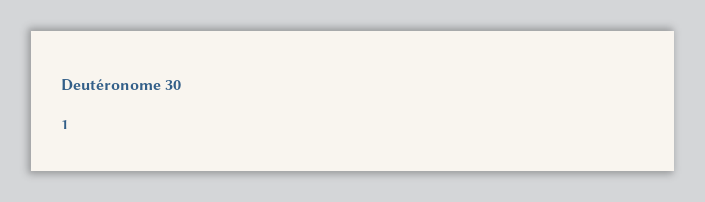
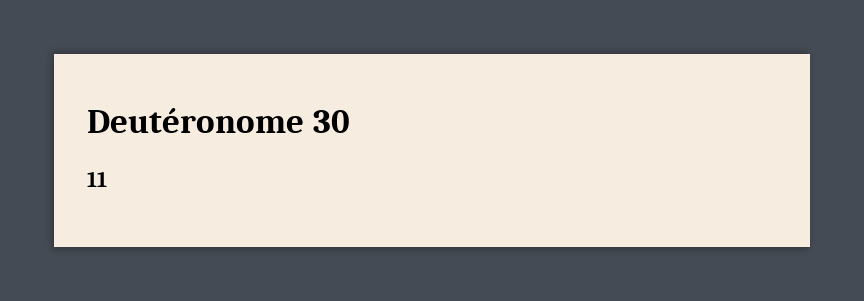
[61,120,68,129] 1 -> [87,171,107,187] 11

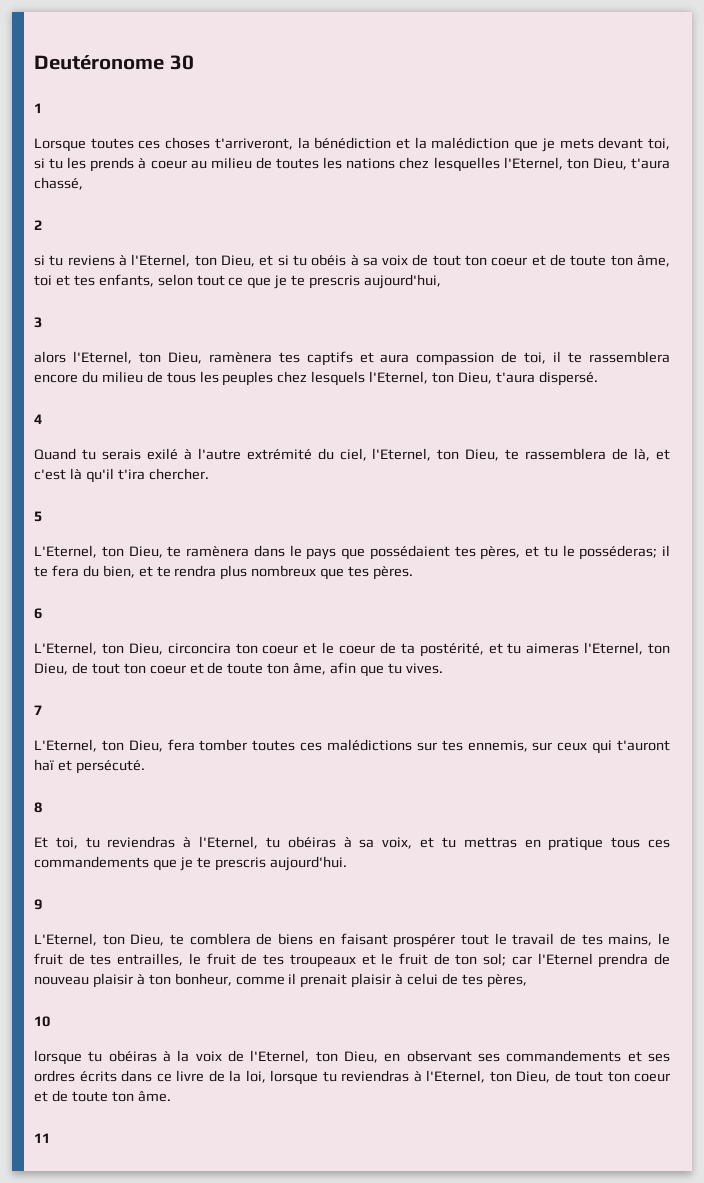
(351, 121) none -> [34,103,42,113] [34,137,670,152] [34,157,671,172] [34,177,83,190] [34,220,42,230] [34,254,671,267] [34,274,442,289] [34,317,42,328] [34,351,671,366] [34,371,598,386] [34,414,42,424] [34,448,670,461] [34,468,209,483] [34,511,42,522] [34,545,670,560] [34,565,414,580] [34,608,42,619] [34,642,670,657] [34,662,443,677] [34,705,42,715] [34,739,671,754] [34,759,145,774] [34,802,42,813] [34,836,670,851] [34,856,347,871] [34,899,42,910] [34,933,670,948] [34,953,670,968] [34,973,527,988] [34,1016,50,1027] [34,1050,670,1065] [34,1070,670,1085] [34,1090,171,1102] // 1 // Lorsque toutes ces choses t'arriveront, la bénédiction et la malédiction que je mets devant toi, si tu les prends à coeur au milieu de toutes les nations chez lesquelles l'Eternel, ton Dieu, t'aura chassé, // 2 // si tu reviens à l'Eternel, ton Dieu, et si tu obéis à sa voix de tout ton coeur et de toute ton âme, toi et tes enfants, selon tout ce que je te prescris aujourd'hui, // 3 // alors l'Eternel, ton Dieu, ramènera tes captifs et aura compassion de toi, il te rassemblera encore du milieu de tous les peuples chez lesquels l'Eternel, ton Dieu, t'aura dispersé. // 4 // Quand tu serais exilé à l'autre extrémité du ciel, l'Eternel, ton Dieu, te rassemblera de là, et c'est là qu'il t'ira chercher. // 5 // L'Eternel, ton Dieu, te ramènera dans le pays que possédaient tes pères, et tu le posséderas; il te fera du bien, et te rendra plus nombreux que tes pères. // 6 // L'Eternel, ton Dieu, circoncira ton coeur et le coeur de ta postérité, et tu aimeras l'Eternel, ton Dieu, de tout ton coeur et de toute ton âme, afin que tu vives. // 7 // L'Eternel, ton Dieu, fera tomber toutes ces malédictions sur tes ennemis, sur ceux qui t'auront haï et persécuté. // 8 // Et toi, tu reviendras à l'Eternel, tu obéiras à sa voix, et tu mettras en pratique tous ces commandements que je te prescris aujourd'hui. // 9 // L'Eternel, ton Dieu, te comblera de biens en faisant prospérer tout le travail de tes mains, le fruit de tes entrailles, le fruit de tes troupeaux et le fruit de ton sol; car l'Eternel prendra de nouveau plaisir à ton bonheur, comme il prenait plaisir à celui de tes pères, // 10 // lorsque tu obéiras à la voix de l'Eternel, ton Dieu, en observant ses commandements et ses ordres écrits dans ce livre de la loi, lorsque tu reviendras à l'Eternel, ton Dieu, de tout ton coeur et de toute ton âme.

